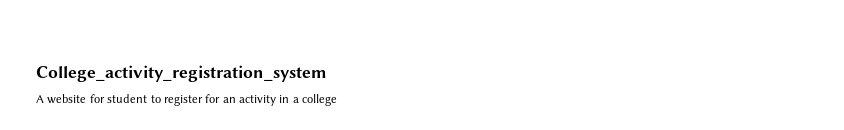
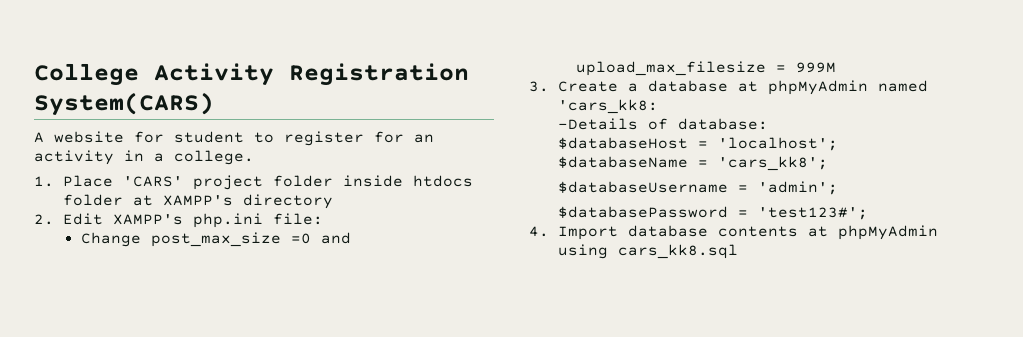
[36,65,327,82] College_activity_registration_system -> [34,63,469,86] [34,92,214,116] College Activity Registration System(CARS)
[302,94,338,106] college -> [174,150,254,165] [34,175,474,190] [63,194,334,209] [34,213,324,228] [80,232,351,247] [575,61,836,76] [529,80,929,95] [558,99,659,114] [558,118,769,130] [558,137,839,151] [558,156,829,171] [558,181,839,195] [558,206,869,220] [529,225,939,240] [558,244,739,259] college. // 1. Place 'CARS' project folder inside htdocs folder at XAMPP's directory // 2. Edit XAMPP's php.ini file: // Change post_max_size =0 and upload_max_filesize = 999M // 3. Create a database at phpMyAdmin named 'cars_kk8: // -Details of database: // $databaseHost = 'localhost'; // $databaseName = 'cars_kk8'; // $databaseUsername = 'admin'; // $databasePassword = 'test123#'; // 4. Import database contents at phpMyAdmin using cars_kk8.sql

